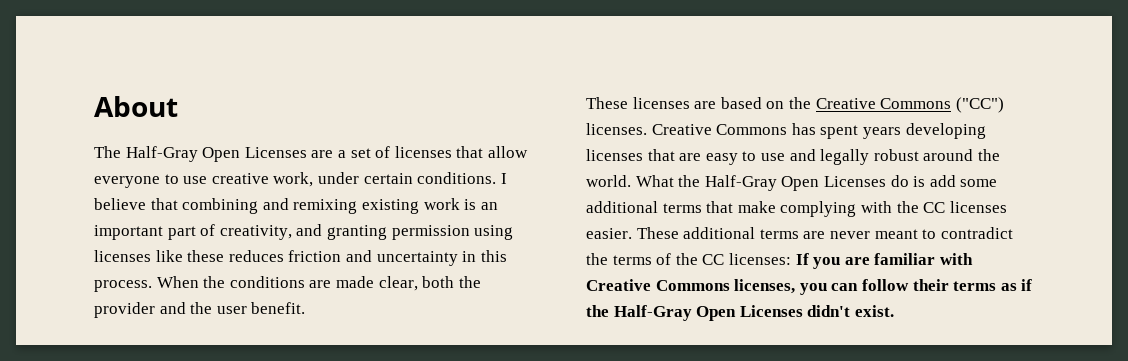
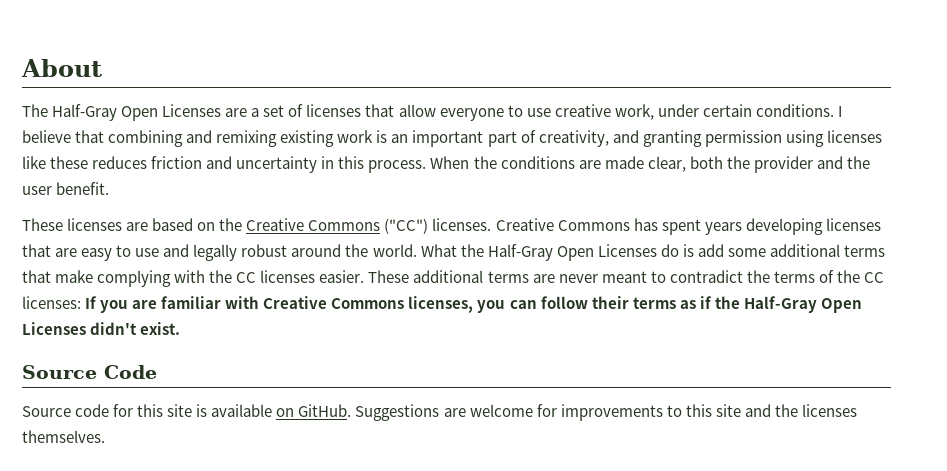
(894, 311) none -> [22,365,157,379] [22,404,857,421] [22,430,105,443] // Source Code // Source code for this site is available on GitHub. Suggestions are welcome for improvements to this site and the licenses themselves.

